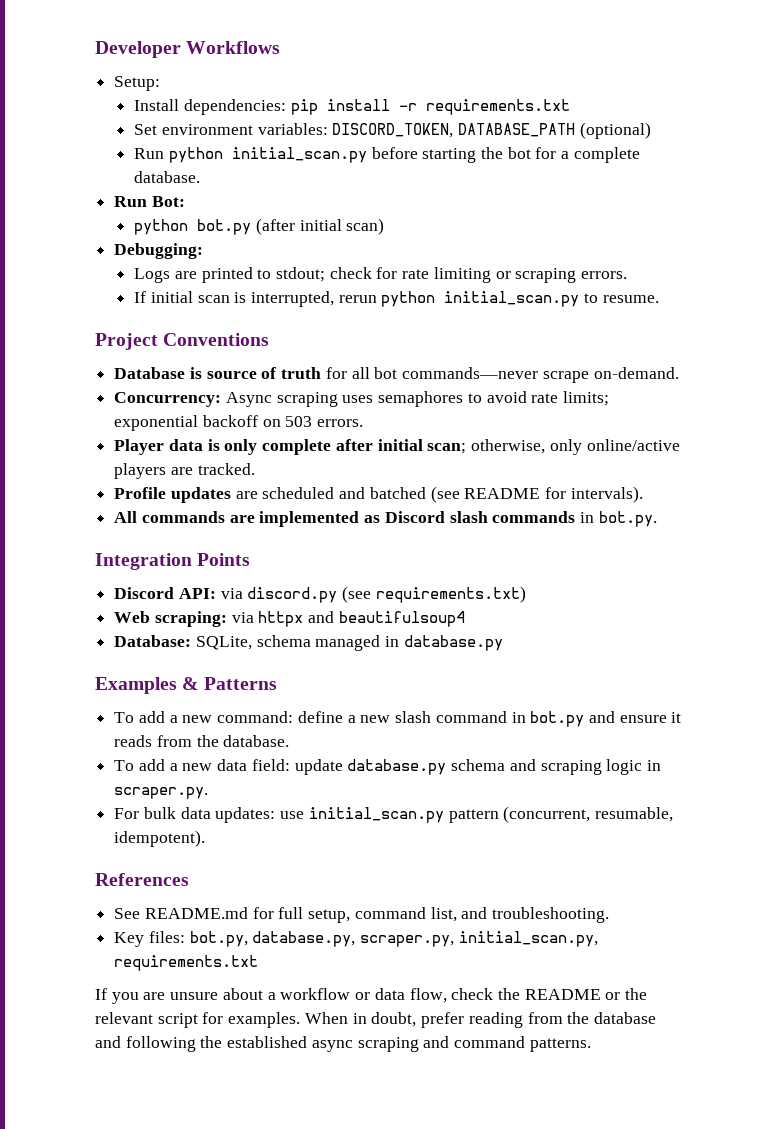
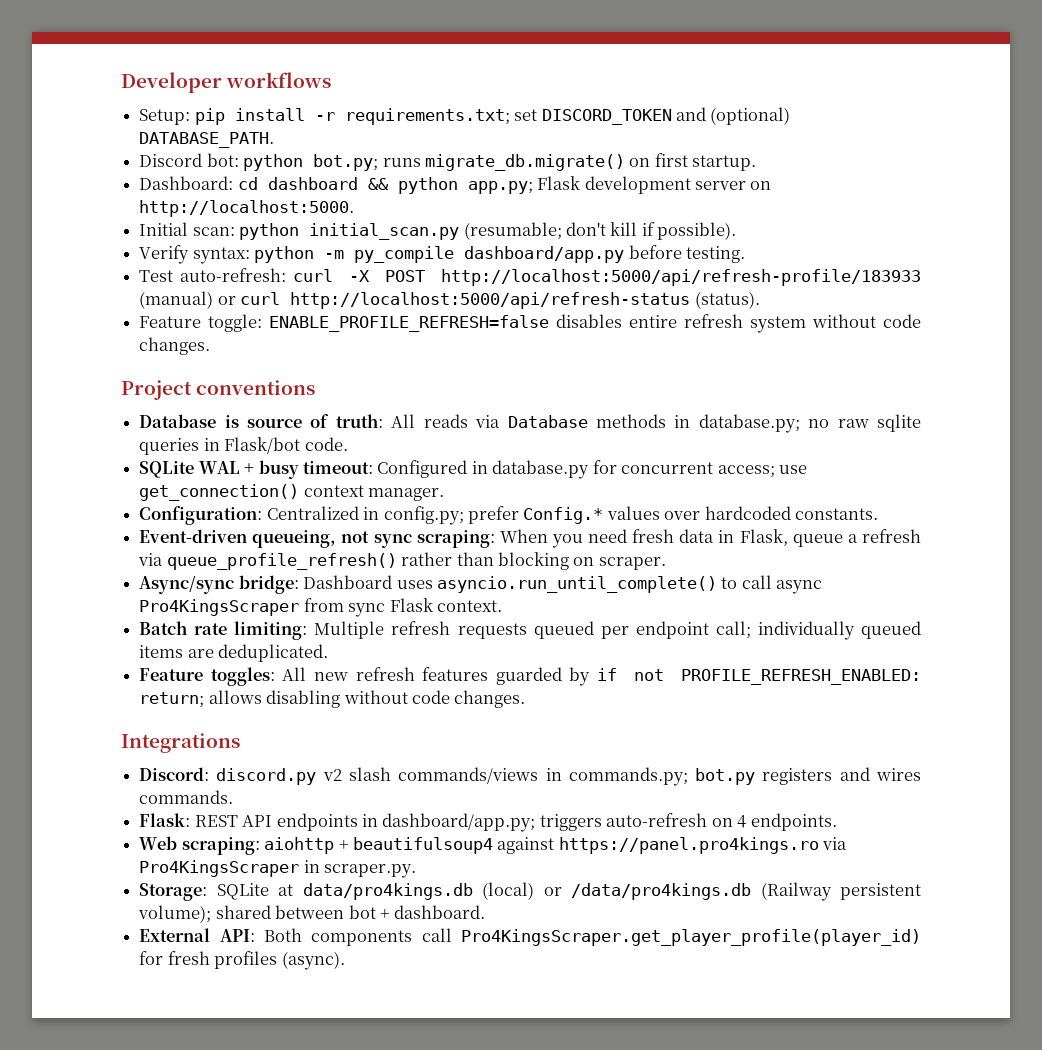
[186,41,281,54] Workflows -> [226,72,332,88] workflows
[134,99,286,115] // Install dependencies: -> (191, 117) none
[425,99,570,115] [134,122,651,139] [134,147,640,163] [134,171,201,183] [114,196,185,207] [134,218,385,235] [114,243,204,259] [134,267,628,283] [134,291,659,307] requirements.txt // Set environment variables: DISCORD_TOKEN, DATABASE_PATH (optional) // Run python initial_scan.py before starting the bot for a complete database. // Run Bot: // python bot.py (after initial scan) // Debugging: // Logs are printed to stdout; check for rate limiting or scraping errors. // If initial scan is interrupted, rerun python initial_scan.py to resume. -> [344,107,791,125] [139,132,275,148] [139,153,757,171] [139,176,772,194] [139,200,355,217] [139,222,737,240] [139,245,745,264] [139,268,921,286] [139,291,760,309] [139,314,922,333] [139,337,211,355] requirements.txt; set DISCORD_TOKEN and (optional) DATABASE_PATH. // Discord bot: python bot.py; runs migrate_db.migrate() on first startup. // Dashboard: cd dashboard && python app.py; Flask development server on http://localhost:5000. // Initial scan: python initial_scan.py (resumable; don't kill if possible). // Verify syntax: python -m py_compile dashboard/app.py before testing. // Test auto-refresh: curl -X POST http://localhost:5000/api/refresh-profile/183933 (manual) or curl http://localhost:5000/api/refresh-status (status). // Feature toggle: ENABLE_PROFILE_REFRESH=false disables entire refresh system without code changes.
[163,333,270,346] Conventions -> [196,380,316,395] conventions
[281,367,679,383] [114,391,610,407] [114,415,364,431] [114,439,680,455] [114,463,255,479] [114,486,643,503] [114,511,657,527] [95,553,251,570] [114,586,526,603] [114,611,465,627] [114,635,503,651] [95,677,277,694] [114,711,682,727] [114,735,290,747] [114,759,661,775] [114,787,209,799] [114,806,674,823] [114,830,206,847] [95,873,189,886] [114,907,610,923] [114,931,598,947] [114,955,259,971] [95,988,648,1004] [95,1012,656,1028] [95,1036,591,1052] truth for all bot commands—never scrape on-demand. // Concurrency: Async scraping uses semaphores to avoid rate limits; exponential backoff on 503 errors. // Player data is only complete after initial scan; otherwise, only online/active players are tracked. // Profile updates are scheduled and batched (see README for intervals). // All commands are implemented as Discord slash commands in bot.py. // Integration Points // Discord API: via discord.py (see requirements.txt) // Web scraping: via httpx and beautifulsoup4 // Database: SQLite, schema managed in database.py // Examples & Patterns // To add a new command: define a new slash command in bot.py and ensure it reads from the database. // To add a new data field: update database.py schema and scraping logic in scraper.py. // For bulk data updates: use initial_scan.py pattern (concurrent, resumable, idempotent). // References // See README.md for full setup, command list, and troubleshooting. // Key files: bot.py, database.py, scraper.py, initial_scan.py, requirements.txt // If you are unsure about a workflow or data flow, check the README or the relevant script for examples. When in doubt, prefer reading from the database and following the established async scraping and command patterns. -> [335,414,922,433] [139,437,348,455] [139,460,808,479] [139,484,445,501] [139,506,879,525] [139,529,922,548] [138,552,666,570] [139,575,823,594] [139,598,502,617] [139,621,922,640] [139,644,329,662] [139,667,921,686] [139,690,526,708] [121,733,240,753] [139,767,921,786] [139,790,234,804] [139,813,837,832] [139,836,848,855] [139,860,417,878] [139,882,922,901] [138,905,486,923] [139,928,921,946] [139,951,345,970] truth: All reads via Database methods in database.py; no raw sqlite queries in Flask/bot code. // SQLite WAL + busy timeout: Configured in database.py for concurrent access; use get_connection() context manager. // Configuration: Centralized in config.py; prefer Config.* values over hardcoded constants. // Event-driven queueing, not sync scraping: When you need fresh data in Flask, queue a refresh via queue_profile_refresh() rather than blocking on scraper. // Async/sync bridge: Dashboard uses asyncio.run_until_complete() to call async Pro4KingsScraper from sync Flask context. // Batch rate limiting: Multiple refresh requests queued per endpoint call; individually queued items are deduplicated. // Feature toggles: All new refresh features guarded by if not PROFILE_REFRESH_ENABLED: return; allows disabling without code changes. // Integrations // Discord: discord.py v2 slash commands/views in commands.py; bot.py registers and wires commands. // Flask: REST API endpoints in dashboard/app.py; triggers auto-refresh on 4 endpoints. // Web scraping: aiohttp + beautifulsoup4 against https://panel.pro4kings.ro via Pro4KingsScraper in scraper.py. // Storage: SQLite at data/pro4kings.db (local) or /data/pro4kings.db (Railway persistent volume); shared between bot + dashboard. // External API: Both components call Pro4KingsScraper.get_player_profile(player_id) for fresh profiles (async).

